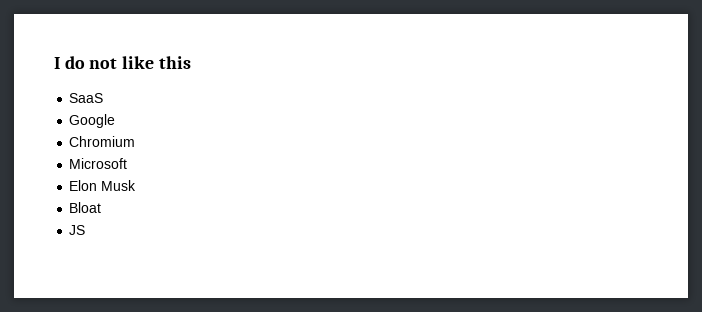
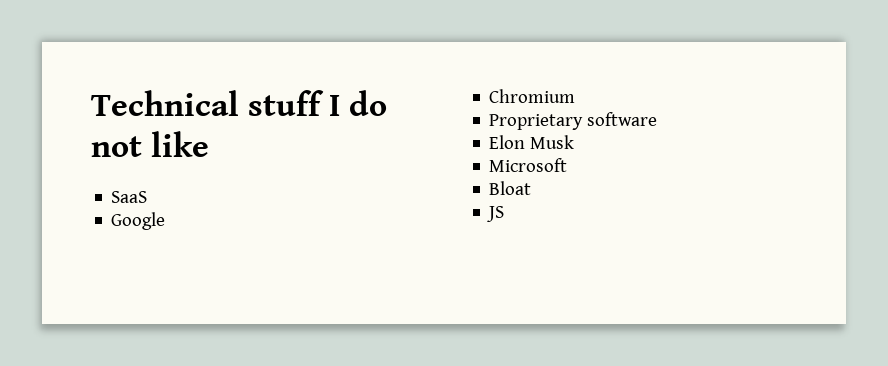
(54, 63) none -> [91,90,325,116] Technical stuff
[158,56,191,69] this -> (210, 144) none
[69,158,128,169] Microsoft -> [489,112,658,130] Proprietary software
(137, 185) none -> [489,158,568,172] // Microsoft

